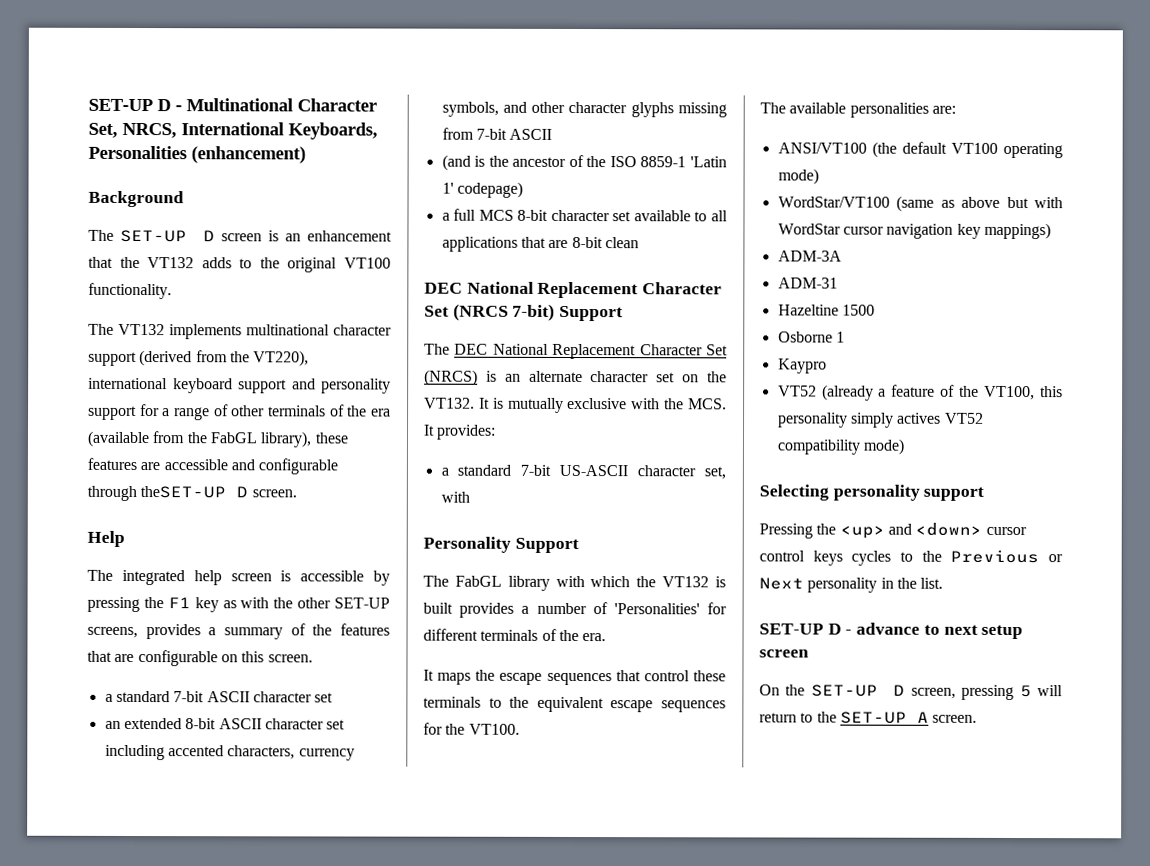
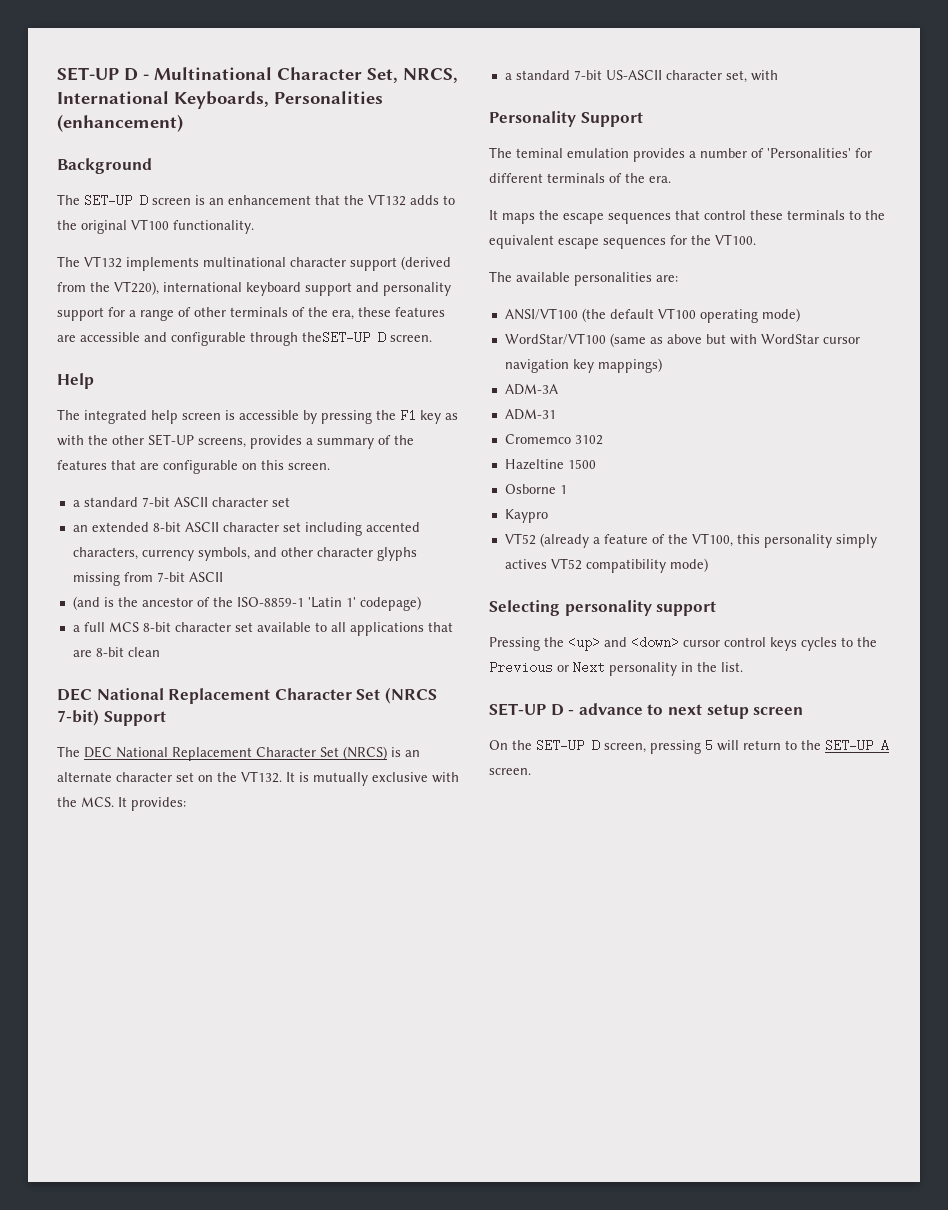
[371,408,391,417] [87,430,313,448] era (available from the FabGL library), -> [332,310,354,320] era,
[609,156,687,168] ISO 8859-1 -> [236,597,304,607] ISO-8859-1
[454,575,726,591] [423,602,453,614] FabGL library with which the VT132 is built -> [516,148,629,158] teminal emulation
(838, 283) none -> [504,434,603,445] // Cromemco 3102

